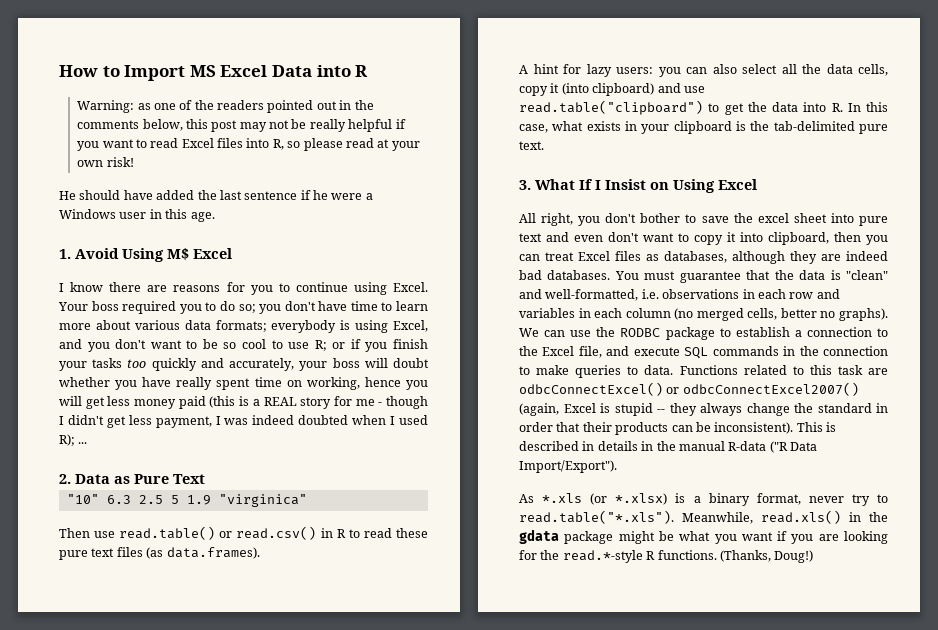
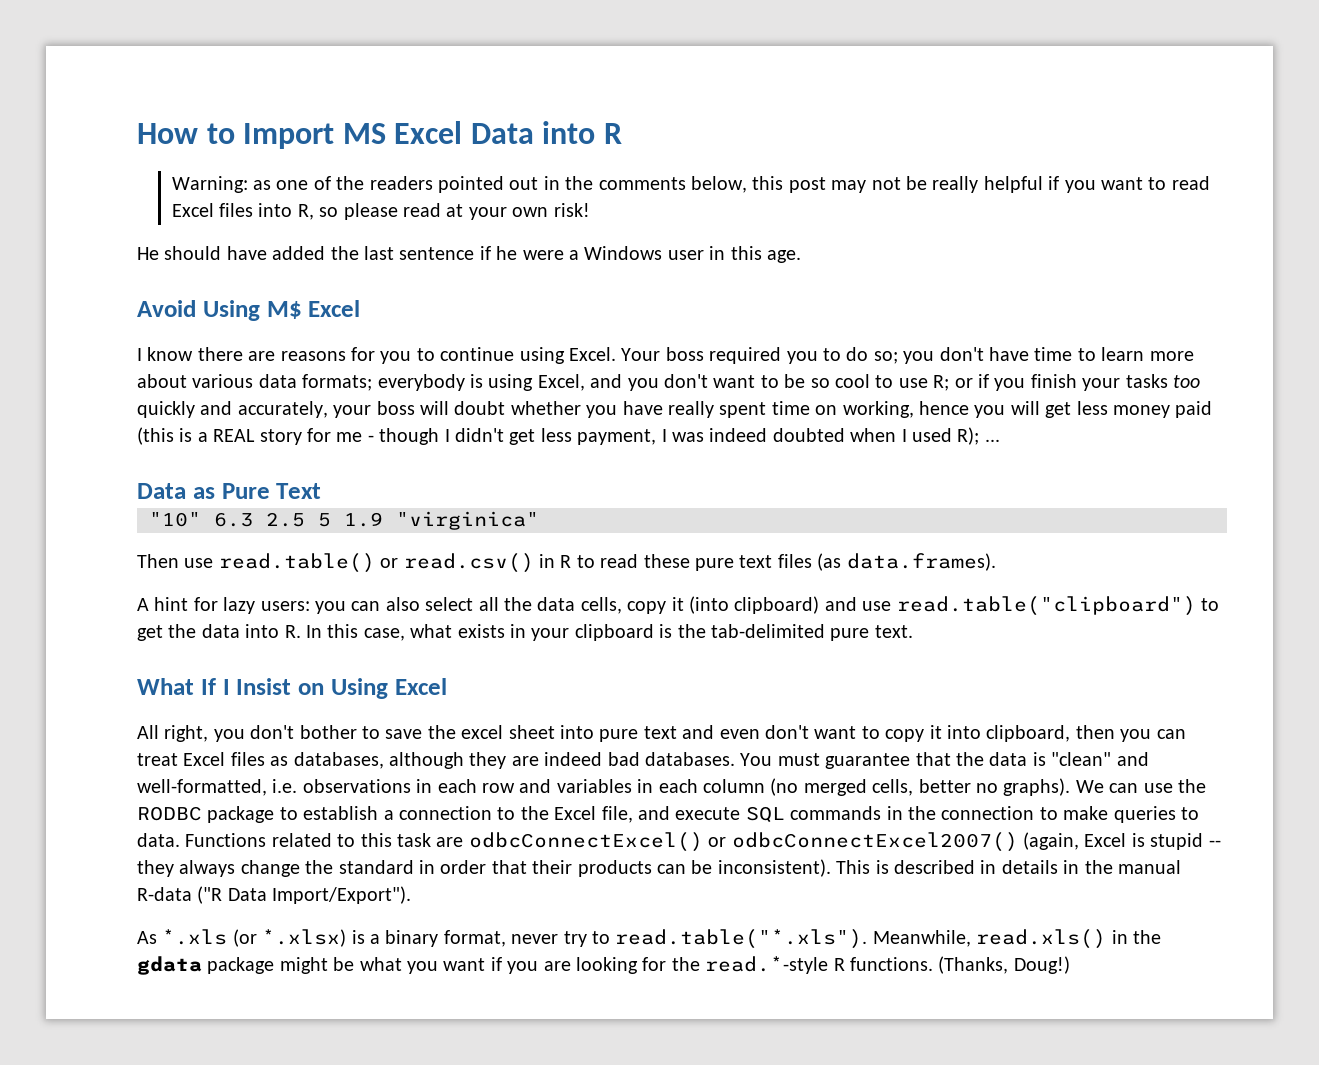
[59,249,71,259] 1. -> (801, 256) none
[59,474,71,484] 2. -> (1000, 440) none
[519,180,531,190] 3. -> (913, 631) none

